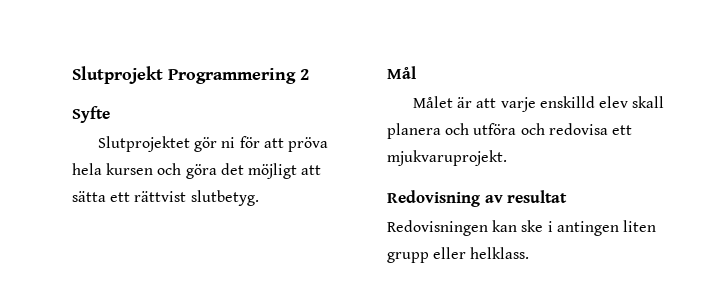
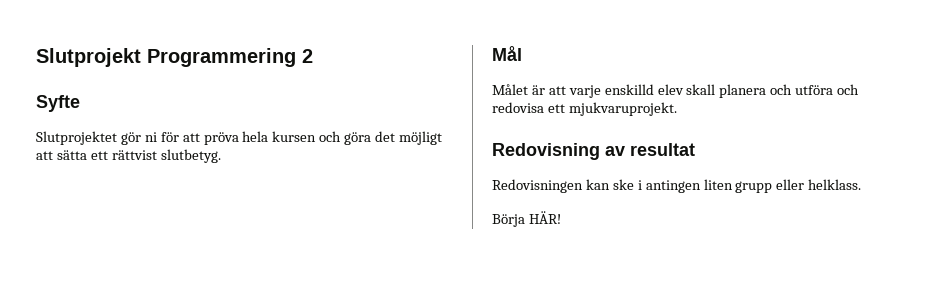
(530, 253) none -> [492,211,561,227] // Börja HÄR!

